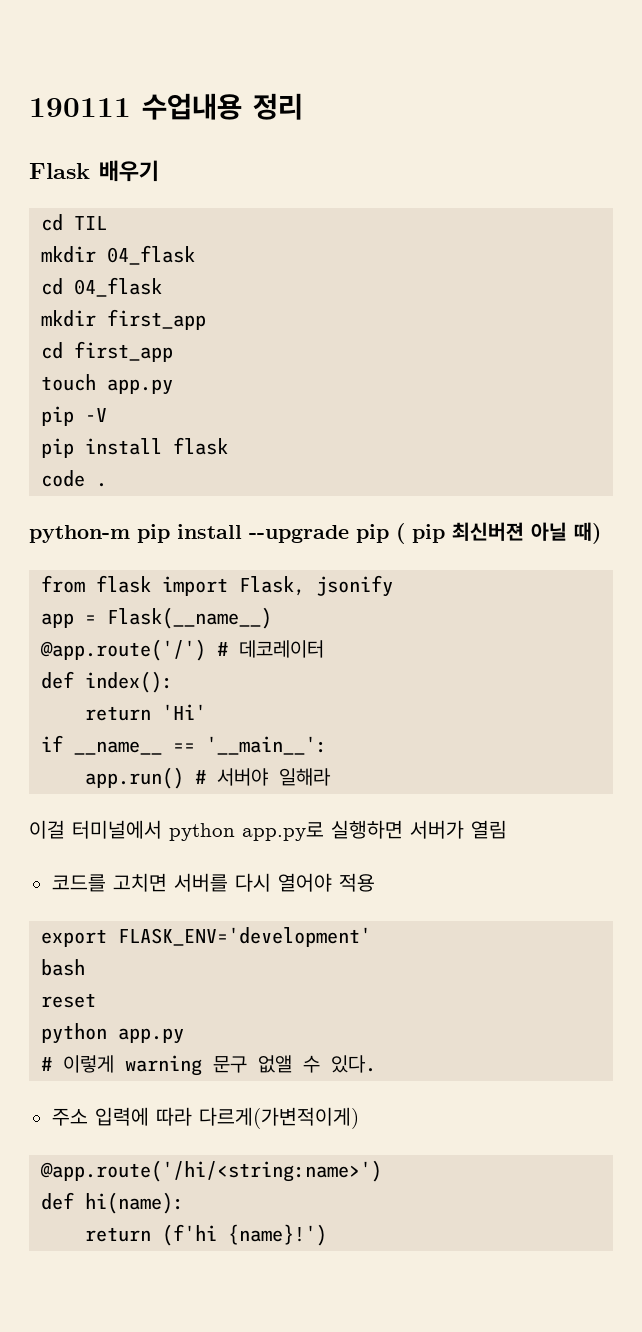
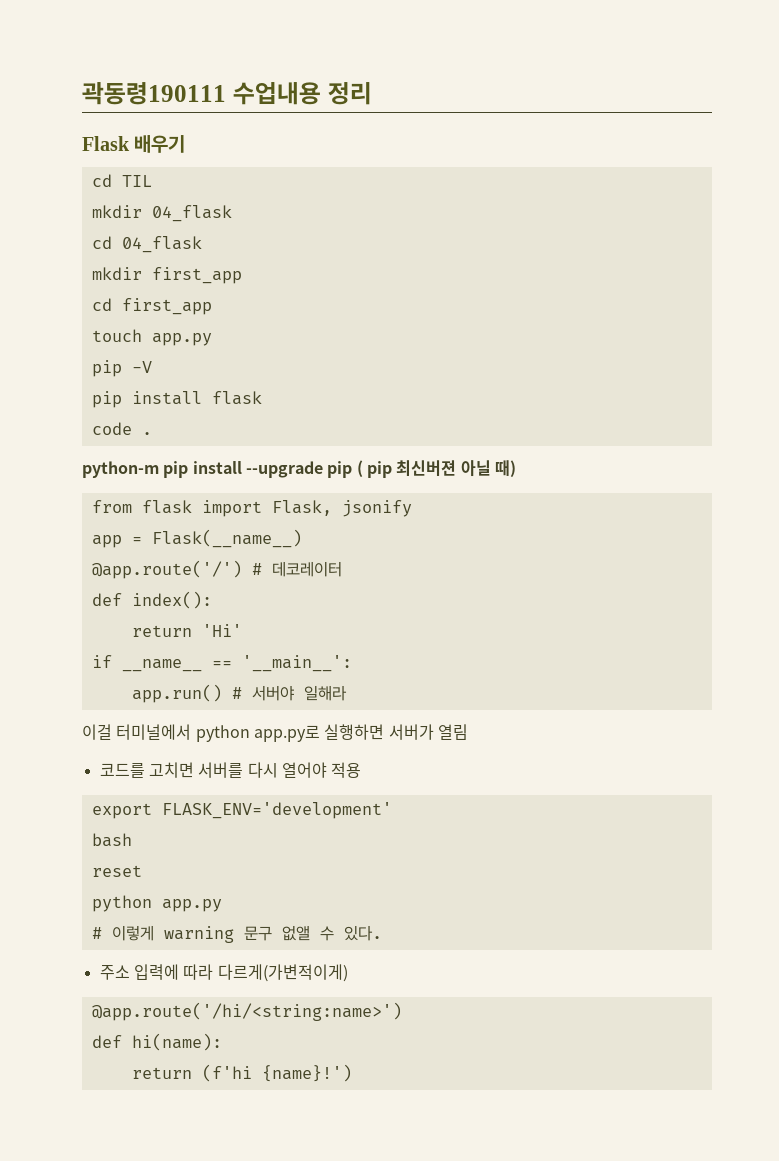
[29,98,131,117] 190111 -> [82,82,226,105] 곽동령190111

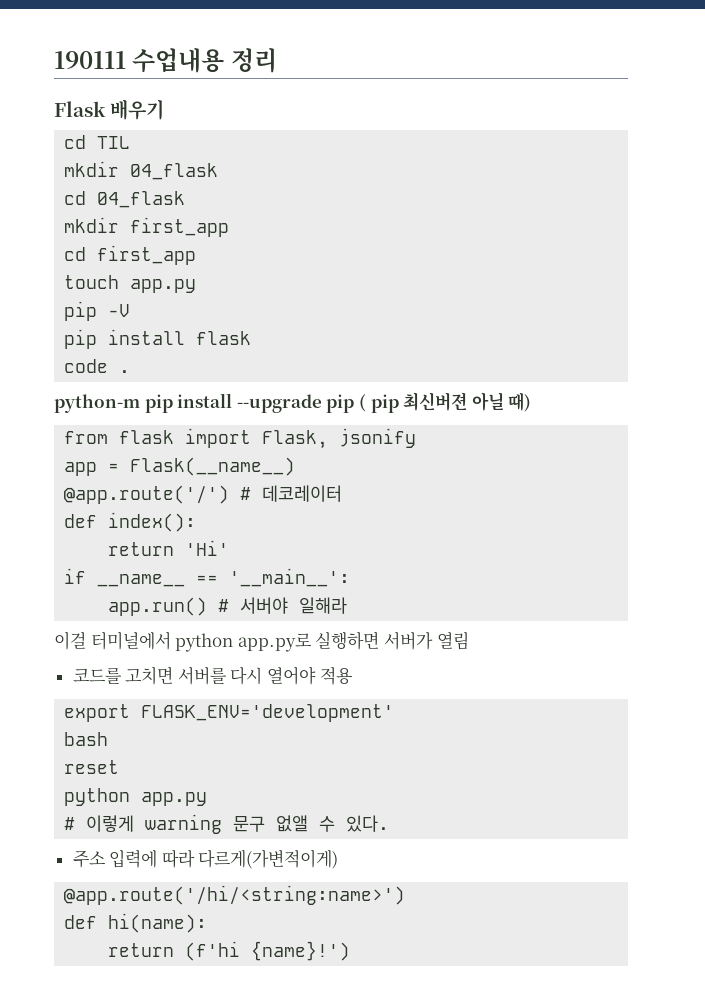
[82,82,226,105] 곽동령190111 -> [54,51,126,69] 190111

